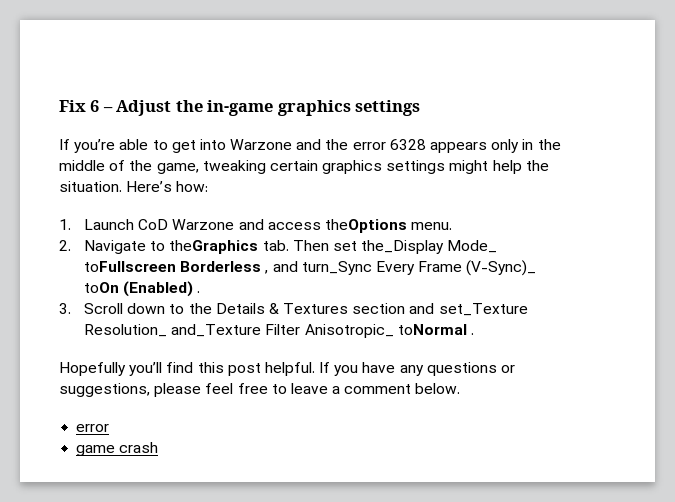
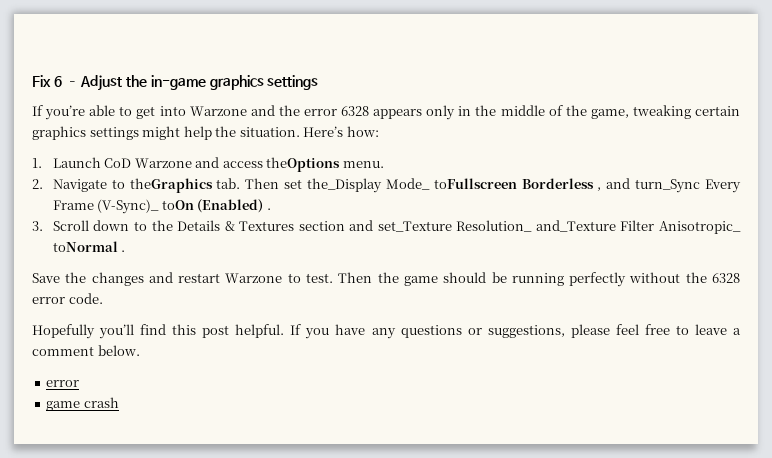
(474, 334) none -> [32,272,740,287] [32,293,103,304] // Save the changes and restart Warzone to test. Then the game should be running perfectly without the 6328 error code.

